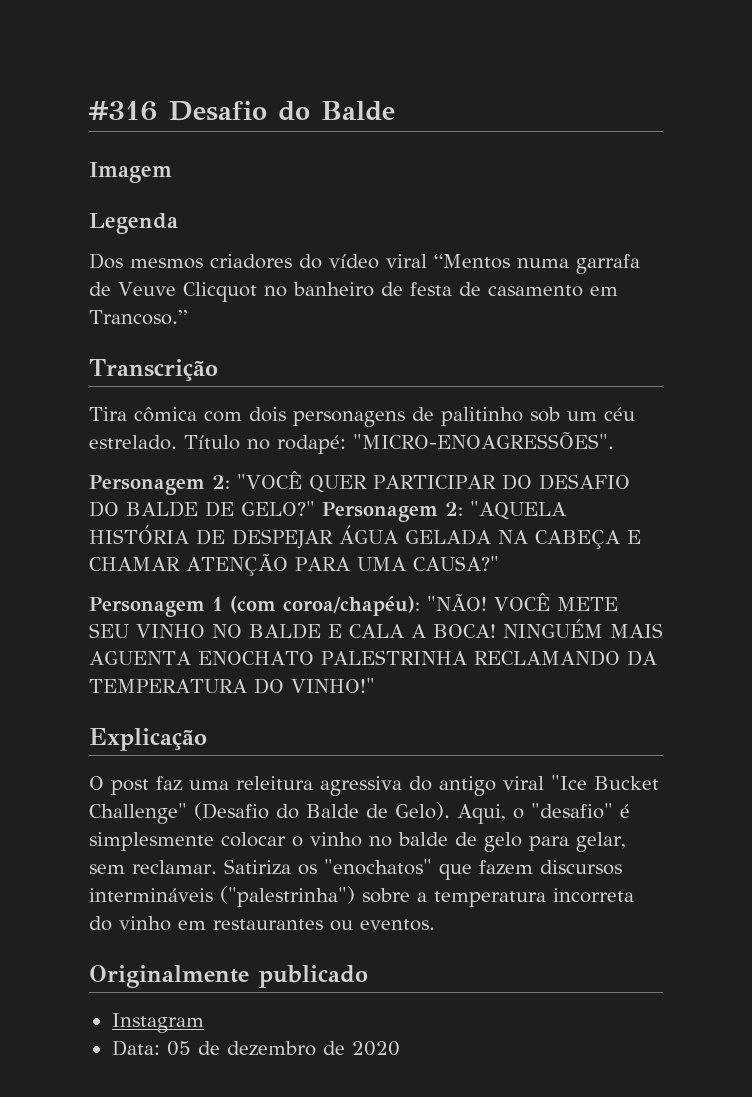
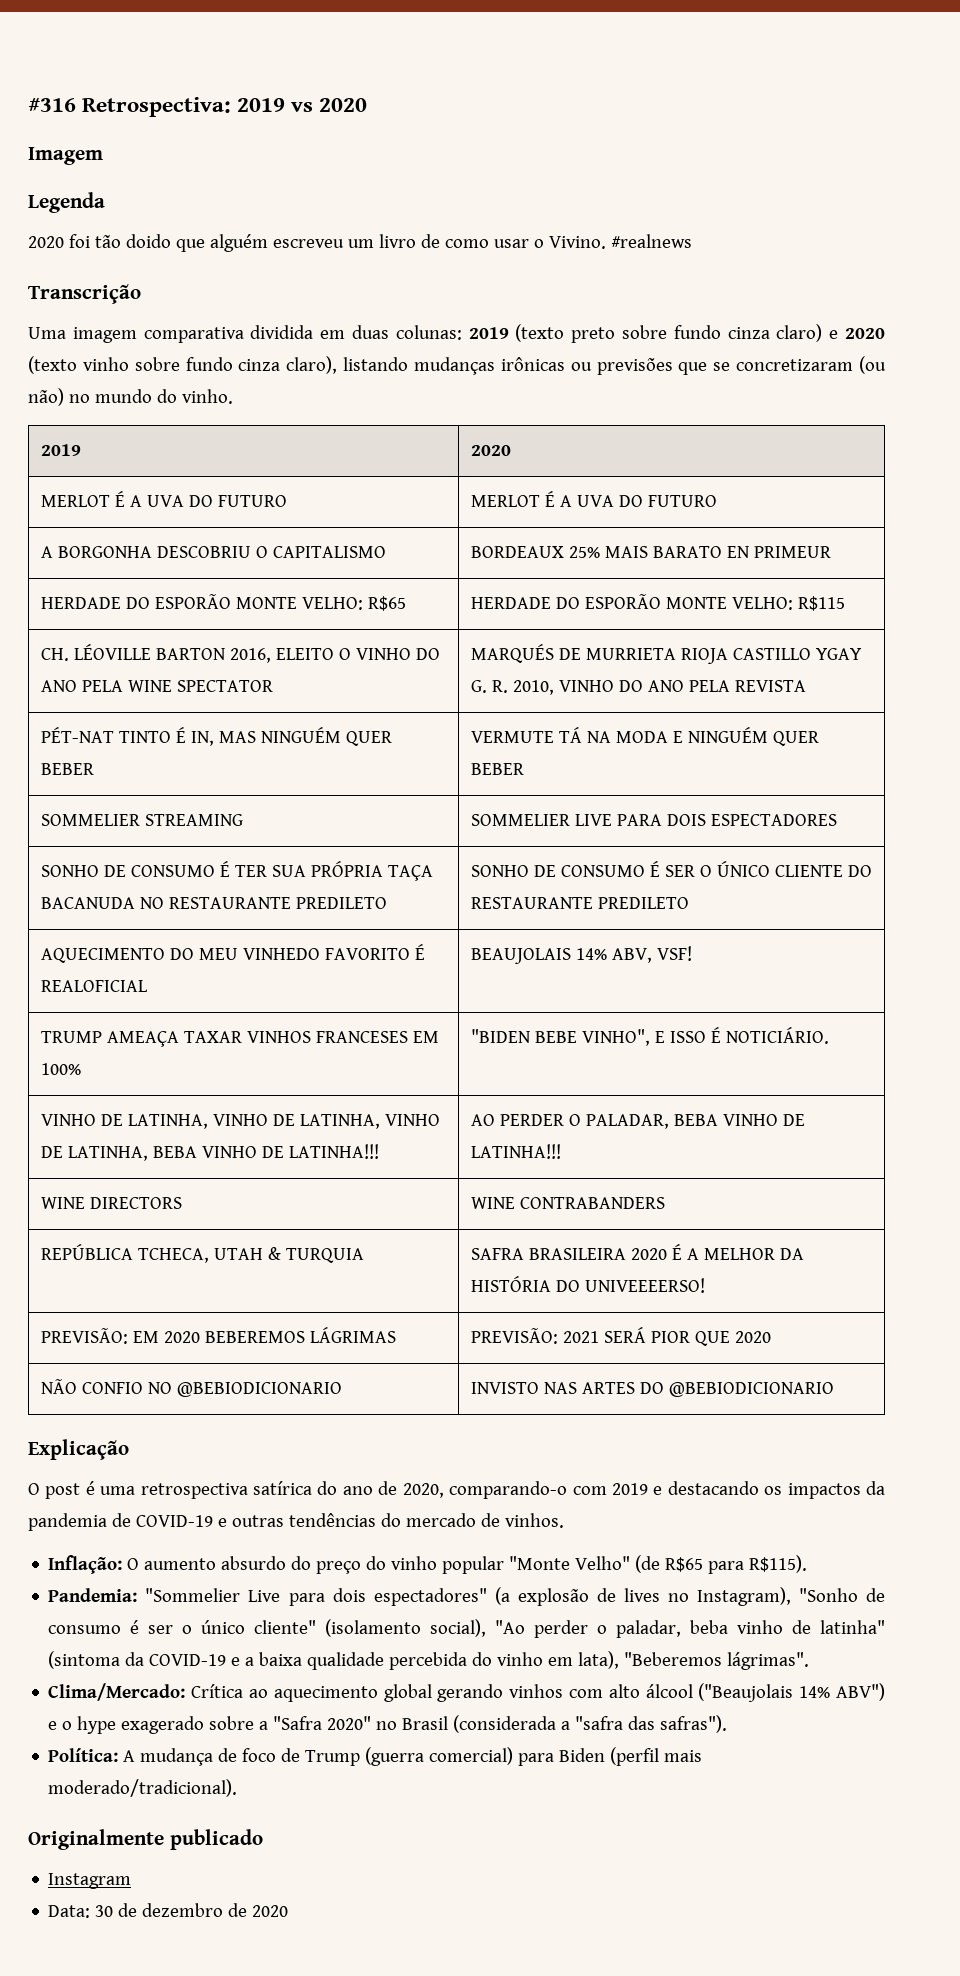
[169,101,395,121] [89,162,172,183] [89,213,178,234] [89,253,640,274] [89,282,618,302] [89,310,187,325] [89,359,218,381] [89,406,635,427] [89,432,614,454] [89,470,630,495] [89,501,566,522] [89,525,641,549] [89,554,499,576] [89,592,618,617] [89,619,663,639] [89,650,657,666] [89,678,375,694] [89,728,207,751] [89,775,659,796] [89,802,630,824] [89,832,626,852] [89,859,622,880] [89,886,634,907] [89,916,435,931] Desafio do Balde // Imagem // Legenda // Dos mesmos criadores do vídeo viral “Mentos numa garrafa de Veuve Clicquot no banheiro de festa de casamento em Trancoso.” // Transcrição // Tira cômica com dois personagens de palitinho sob um céu estrelado. Título no rodapé: "MICRO-ENOAGRESSÕES". // Personagem 2: "VOCÊ QUER PARTICIPAR DO DESAFIO DO BALDE DE GELO?" Personagem 2: "AQUELA HISTÓRIA DE DESPEJAR ÁGUA GELADA NA CABEÇA E CHAMAR ATENÇÃO PARA UMA CAUSA?" // Personagem 1 (com coroa/chapéu): "NÃO! VOCÊ METE SEU VINHO NO BALDE E CALA A BOCA! NINGUÉM MAIS AGUENTA ENOCHATO PALESTRINHA RECLAMANDO DA TEMPERATURA DO VINHO!" // Explicação // O post faz uma releitura agressiva do antigo viral "Ice Bucket Challenge" (Desafio do Balde de Gelo). Aqui, o "desafio" é simplesmente colocar o vinho no balde de gelo para gelar, sem reclamar. Satiriza os "enochatos" que fazem discursos intermináveis ("palestrinha") sobre a temperatura incorreta do vinho em restaurantes ou eventos. -> [82,97,368,117] [28,147,103,165] [28,192,105,213] [28,234,692,252] [28,284,141,304] [28,324,885,343] [28,356,887,375] [28,388,233,406] [40,444,81,456] [470,445,511,456] [40,491,287,507] [470,491,717,507] [40,546,386,558] [470,546,831,558] [40,594,406,611] [470,594,845,611] [40,644,440,663] [40,680,273,692] [470,644,862,664] [470,680,806,695] [40,727,392,746] [40,763,94,775] [470,727,819,746] [470,763,524,775] [40,814,243,826] [470,814,837,826] [40,861,433,881] [40,897,387,909] [470,861,872,877] [470,897,689,909] [40,944,425,963] [40,980,147,992] [470,946,692,964] [40,1031,439,1047] [40,1063,81,1075] [470,1027,829,1046] [40,1114,440,1129] [40,1144,379,1161] [470,1114,805,1129] [470,1144,561,1159] [40,1197,182,1209] [470,1197,665,1209] [40,1244,364,1263] [470,1244,804,1260] [470,1276,705,1293] [40,1327,396,1344] [470,1327,771,1346] [40,1379,342,1397] [470,1382,834,1397] [28,1439,129,1460] [28,1481,885,1499] [28,1513,564,1531] [48,1555,808,1574] [48,1587,885,1606] [48,1619,886,1638] [48,1651,810,1670] [48,1683,886,1702] [48,1715,728,1734] [48,1747,703,1766] [48,1779,238,1797] Retrospectiva: 2019 vs 2020 // Imagem // Legenda // 2020 foi tão doido que alguém escreveu um livro de como usar o Vivino. #realnews // Transcrição // Uma imagem comparativa dividida em duas colunas: 2019 (texto preto sobre fundo cinza claro) e 2020 (texto vinho sobre fundo cinza claro), listando mudanças irônicas ou previsões que se concretizaram (ou não) no mundo do vinho. // 2019 | 2020 // MERLOT É A UVA DO FUTURO | MERLOT É A UVA DO FUTURO // A BORGONHA DESCOBRIU O CAPITALISMO | BORDEAUX 25% MAIS BARATO EN PRIMEUR // HERDADE DO ESPORÃO MONTE VELHO: R$65 | HERDADE DO ESPORÃO MONTE VELHO: R$115 // CH. LÉOVILLE BARTON 2016, ELEITO O VINHO DO ANO PELA WINE SPECTATOR | MARQUÉS DE MURRIETA RIOJA CASTILLO YGAY G. R. 2010, VINHO DO ANO PELA REVISTA // PÉT-NAT TINTO É IN, MAS NINGUÉM QUER BEBER | VERMUTE TÁ NA MODA E NINGUÉM QUER BEBER // SOMMELIER STREAMING | SOMMELIER LIVE PARA DOIS ESPECTADORES // SONHO DE CONSUMO É TER SUA PRÓPRIA TAÇA BACANUDA NO RESTAURANTE PREDILETO | SONHO DE CONSUMO É SER O ÚNICO CLIENTE DO RESTAURANTE PREDILETO // AQUECIMENTO DO MEU VINHEDO FAVORITO É REALOFICIAL | BEAUJOLAIS 14% ABV, VSF! // TRUMP AMEAÇA TAXAR VINHOS FRANCESES EM 100% | "BIDEN BEBE VINHO", E ISSO É NOTICIÁRIO. // VINHO DE LATINHA, VINHO DE LATINHA, VINHO DE LATINHA, BEBA VINHO DE LATINHA!!! | AO PERDER O PALADAR, BEBA VINHO DE LATINHA!!! // WINE DIRECTORS | WINE CONTRABANDERS // REPÚBLICA TCHECA, UTAH & TURQUIA | SAFRA BRASILEIRA 2020 É A MELHOR DA HISTÓRIA DO UNIVEEEERSO! // PREVISÃO: EM 2020 BEBEREMOS LÁGRIMAS | PREVISÃO: 2021 SERÁ PIOR QUE 2020 // NÃO CONFIO NO @BEBIODICIONARIO | INVISTO NAS ARTES DO @BEBIODICIONARIO // Explicação // O post é uma retrospectiva satírica do ano de 2020, comparando-o com 2019 e destacando os impactos da pandemia de COVID-19 e outras tendências do mercado de vinhos. // Inflação: O aumento absurdo do preço do vinho popular "Monte Velho" (de R$65 para R$115). // Pandemia: "Sommelier Live para dois espectadores" (a explosão de lives no Instagram), "Sonho de consumo é ser o único cliente" (isolamento social), "Ao perder o paladar, beba vinho de latinha" (sintoma da COVID-19 e a baixa qualidade percebida do vinho em lata), "Beberemos lágrimas". // Clima/Mercado: Crítica ao aquecimento global gerando vinhos com alto álcool ("Beaujolais 14% ABV") e o hype exagerado sobre a "Safra 2020" no Brasil (considerada a "safra das safras"). // Política: A mudança de foco de Trump (guerra comercial) para Biden (perfil mais moderado/tradicional).
[166,1041,191,1056] 05 -> [95,1905,114,1917] 30

